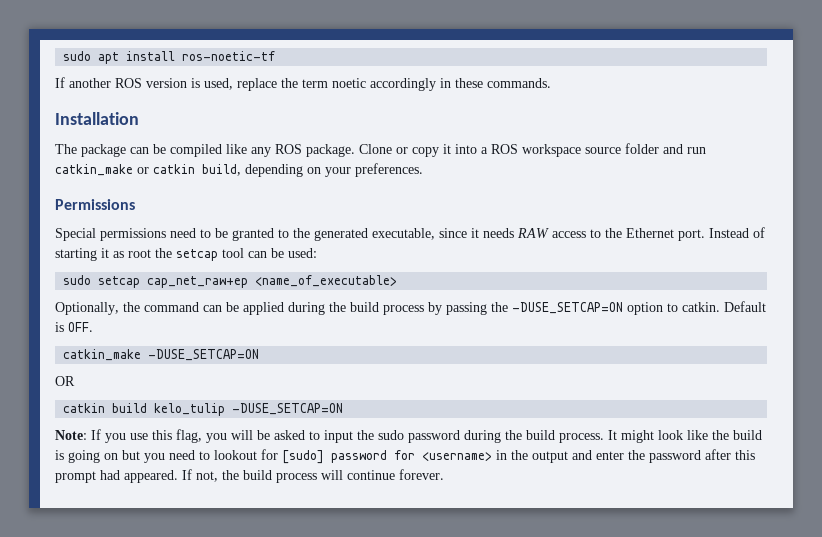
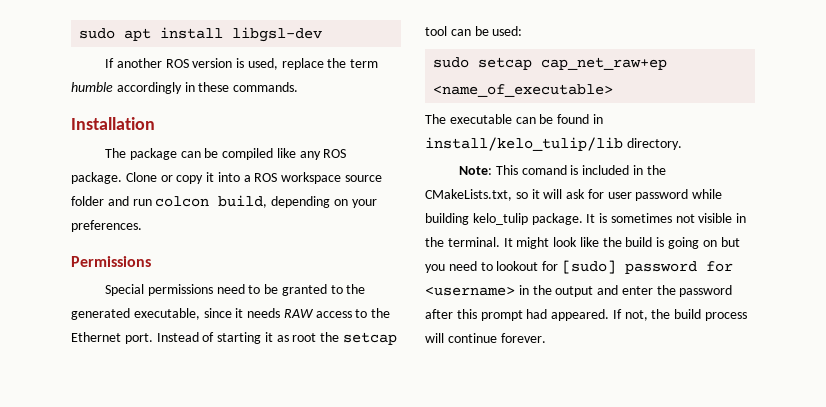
[182,51,276,61] ros-noetic-tf -> [232,27,323,42] libgsl-dev
[332,78,366,88] noetic -> [71,82,113,92] humble
[55,164,195,176] catkin_make or catkin -> [155,196,210,207] colcon
[55,301,766,315] [55,322,93,332] [63,349,260,361] [55,376,75,386] [63,403,344,416] [55,429,604,443] Optionally, the command can be applied during the build process by passing the -DUSE_SETCAP=ON option to catkin. Default is OFF. // catkin_make -DUSE_SETCAP=ON // OR // catkin build kelo_tulip -DUSE_SETCAP=ON // Note: If you use this flag, you will be asked to input the sudo password during the build process. -> [425,114,603,124] [425,137,682,151] [458,165,666,175] [425,189,723,201] [425,213,747,225] [425,237,500,247] The executable can be found in install/kelo_tulip/lib directory. // Note: This comand is included in the CMakeLists.txt, so it will ask for user password while building kelo_tulip package. It is sometimes not visible in the terminal.

